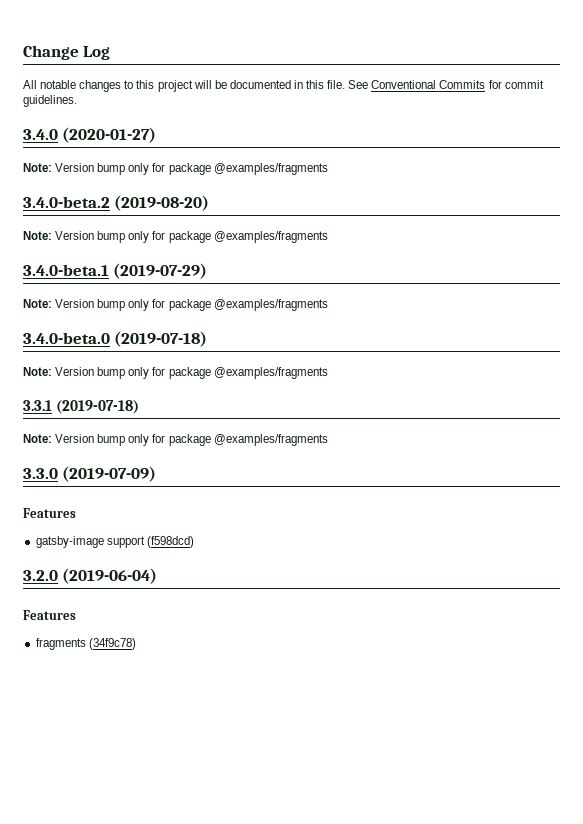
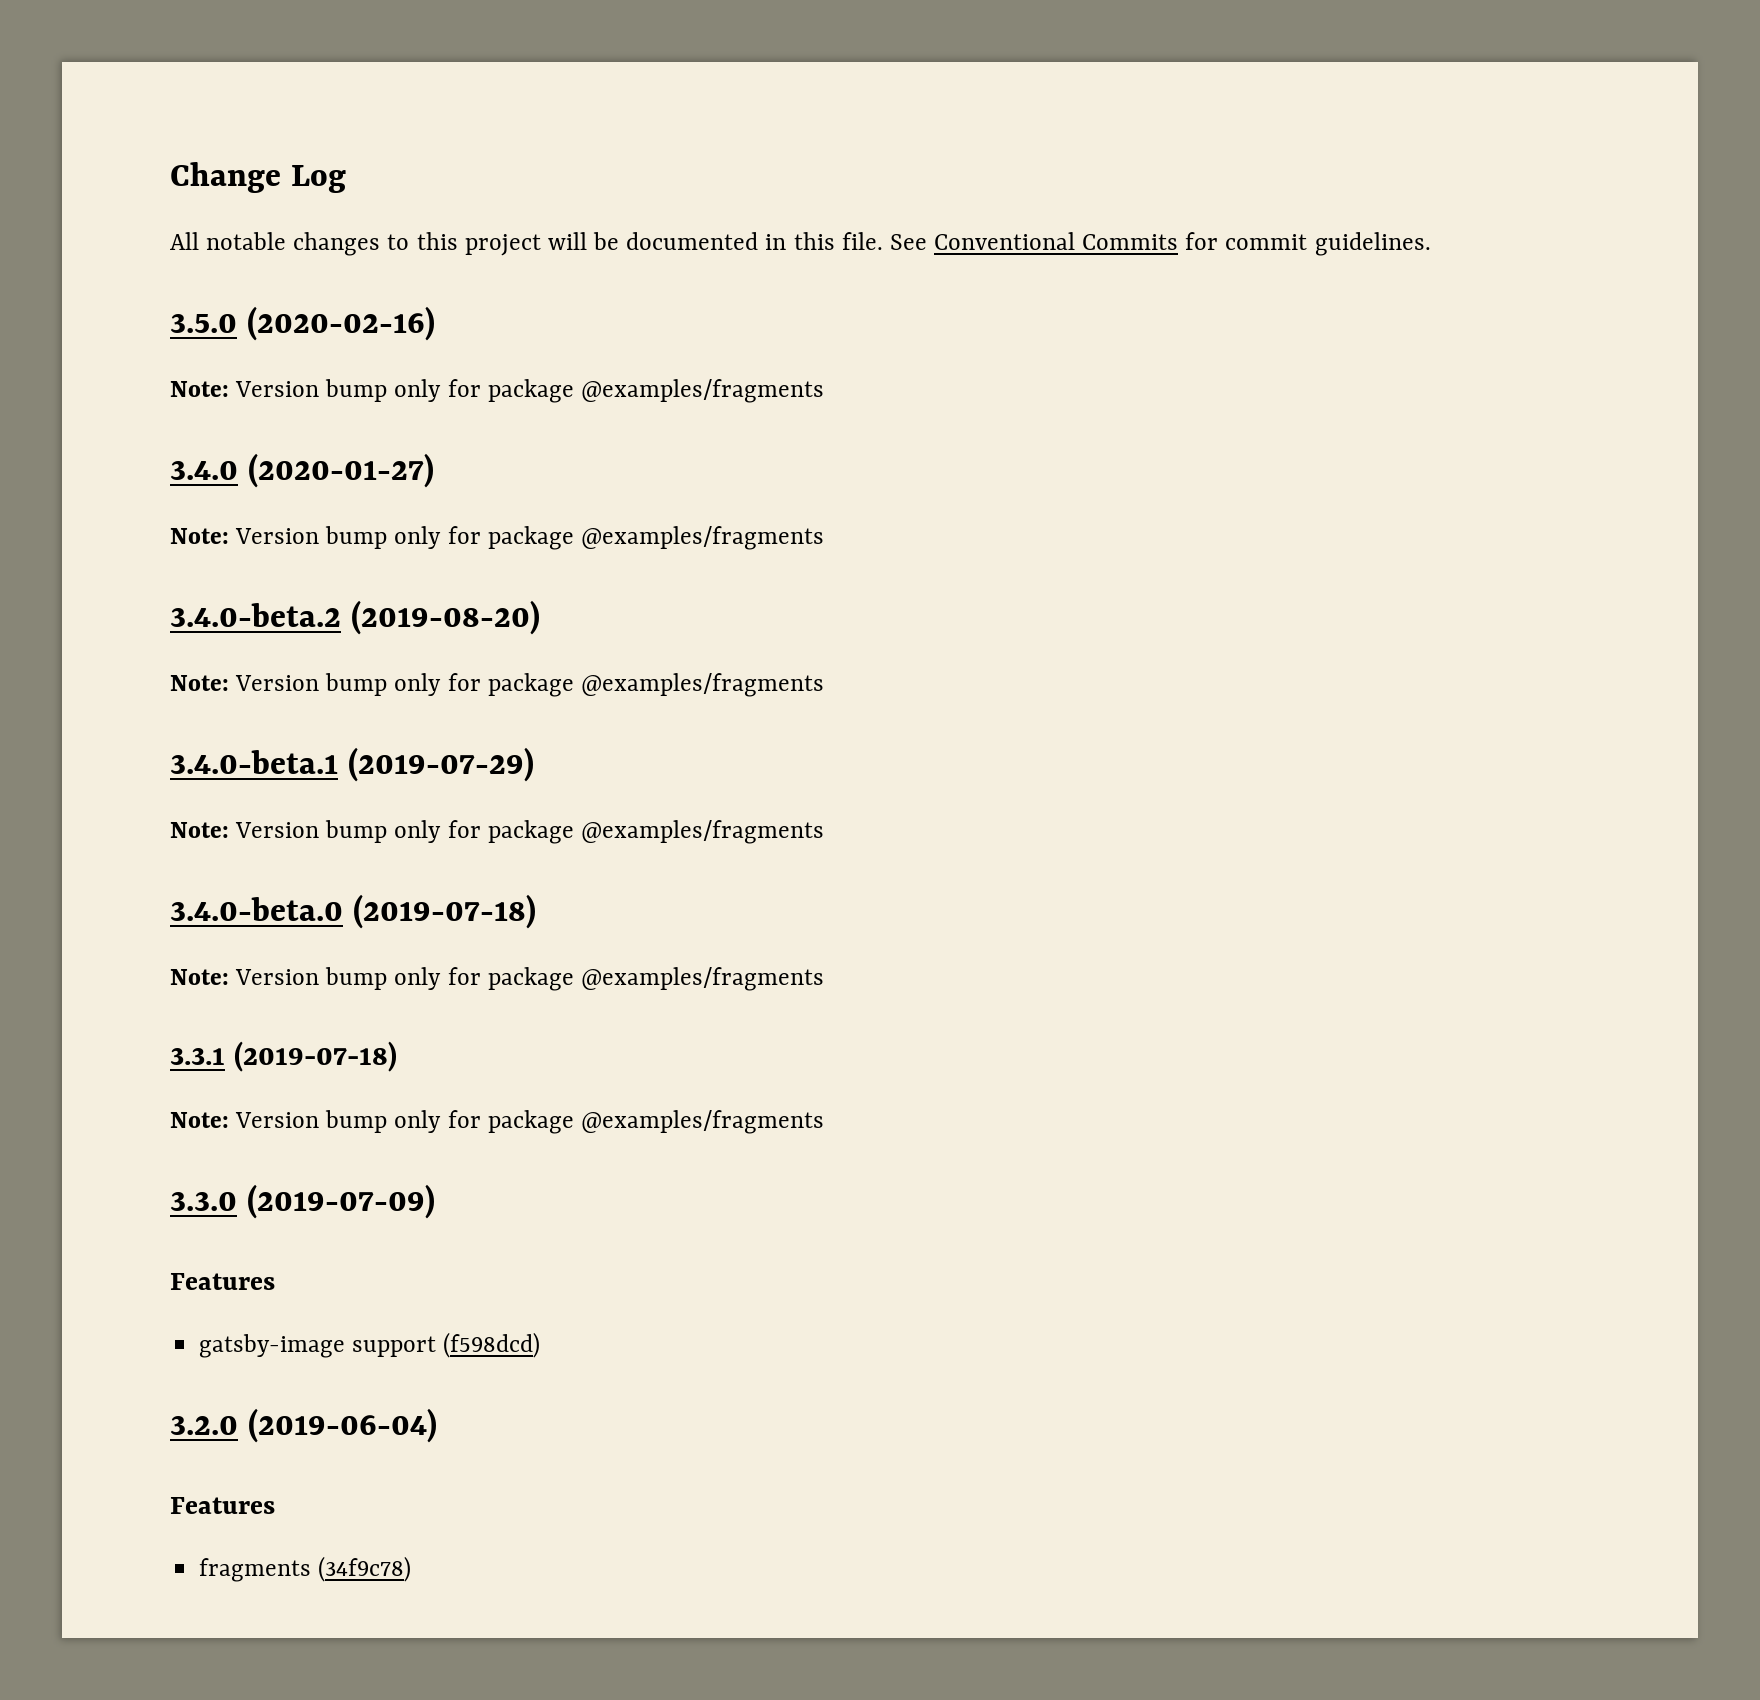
(77, 101) none -> [170,306,435,341] [170,379,824,403] // 3.5.0 (2020-02-16) // Note: Version bump only for package @examples/fragments

